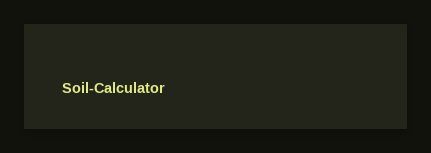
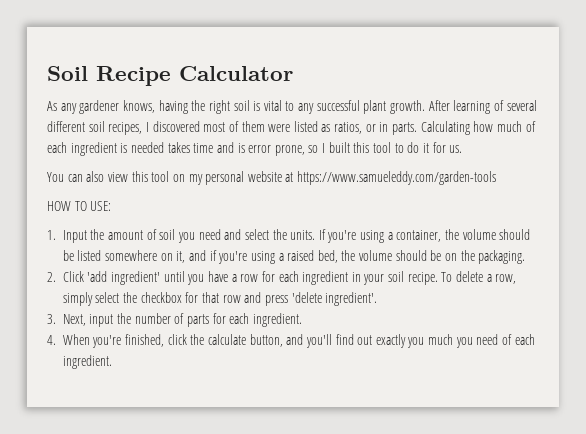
[62,82,165,93] Soil-Calculator -> [47,66,293,86] [47,100,537,114] [47,121,536,135] [47,142,463,156] [47,171,497,185] [47,201,112,211] [47,229,531,243] [62,250,526,264] [47,271,517,285] [62,292,378,306] [47,313,302,327] [47,334,535,348] [62,355,112,369] Soil Recipe Calculator // As any gardener knows, having the right soil is vital to any successful plant growth. After learning of several different soil recipes, I discovered most of them were listed as ratios, or in parts. Calculating how much of each ingredient is needed takes time and is error prone, so I built this tool to do it for us. // You can also view this tool on my personal website at https://www.samueleddy.com/garden-tools // HOW TO USE: // 1. Input the amount of soil you need and select the units. If you're using a container, the volume should be listed somewhere on it, and if you're using a raised bed, the volume should be on the packaging. // 2. Click 'add ingredient' until you have a row for each ingredient in your soil recipe. To delete a row, simply select the checkbox for that row and press 'delete ingredient'. // 3. Next, input the number of parts for each ingredient. // 4. When you're finished, click the calculate button, and you'll find out exactly you much you need of each ingredient.

